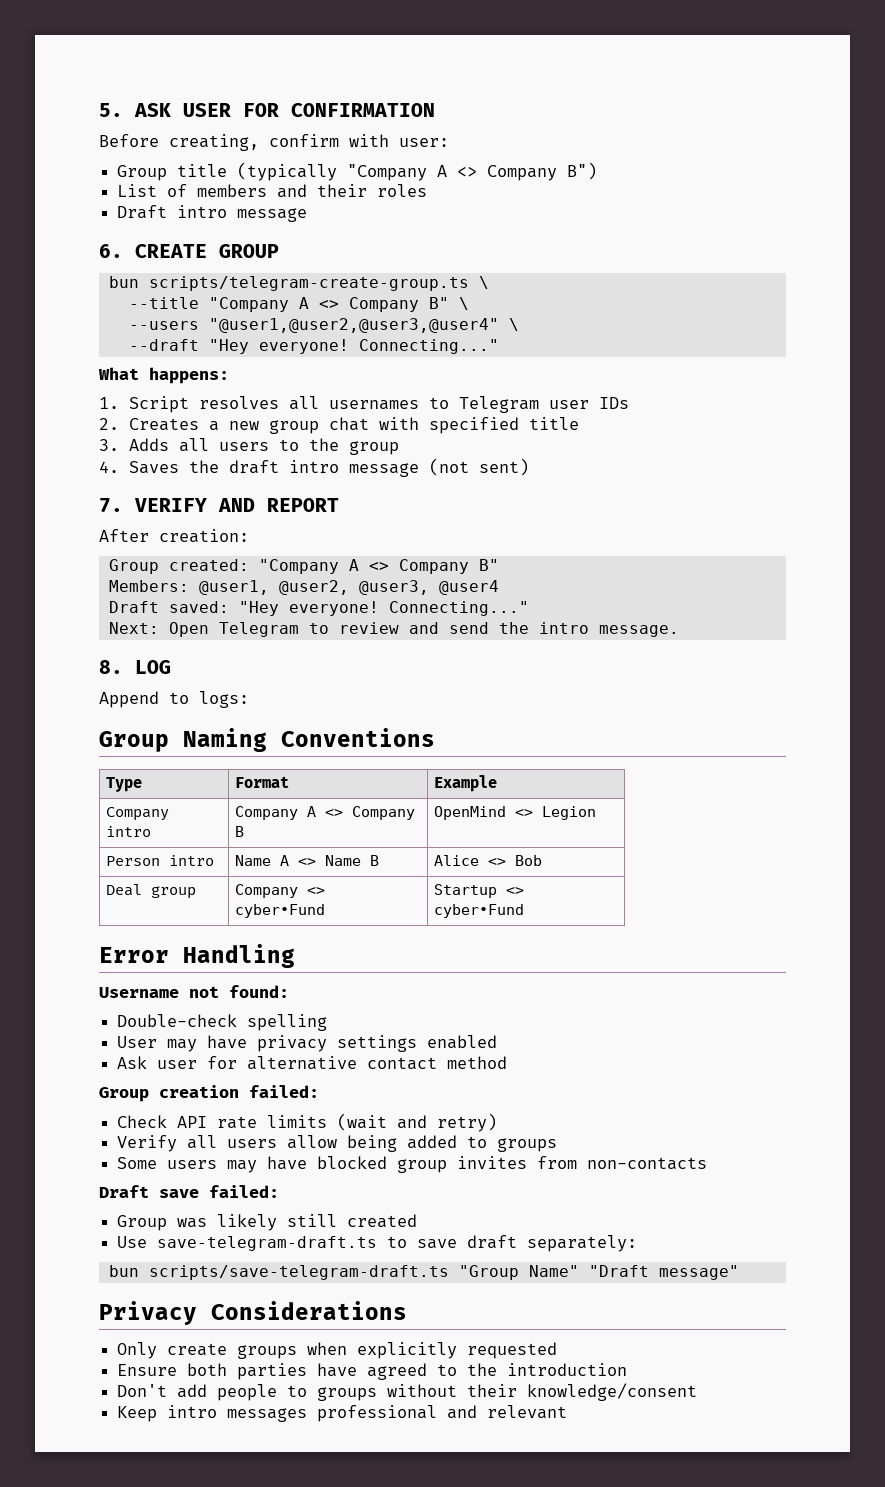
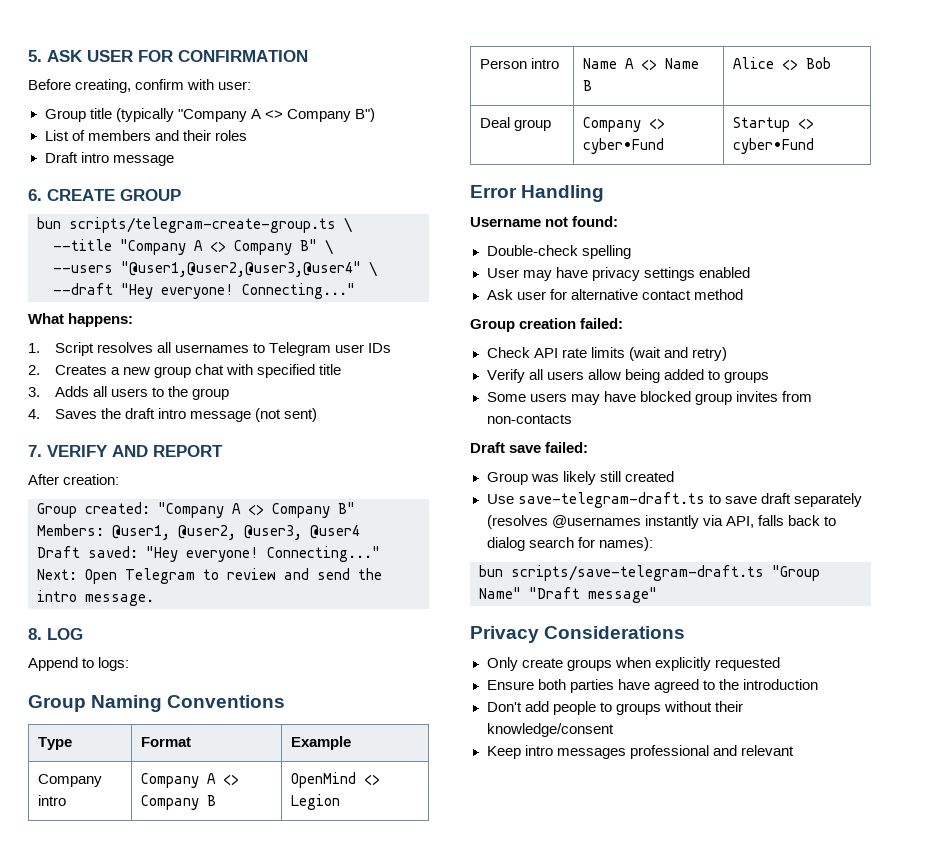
[527,1235,638,1252] separately: -> [793,493,862,507] [486,515,836,529] [486,537,653,551] separately (resolves @usernames instantly via API, falls back to dialog search for names):

